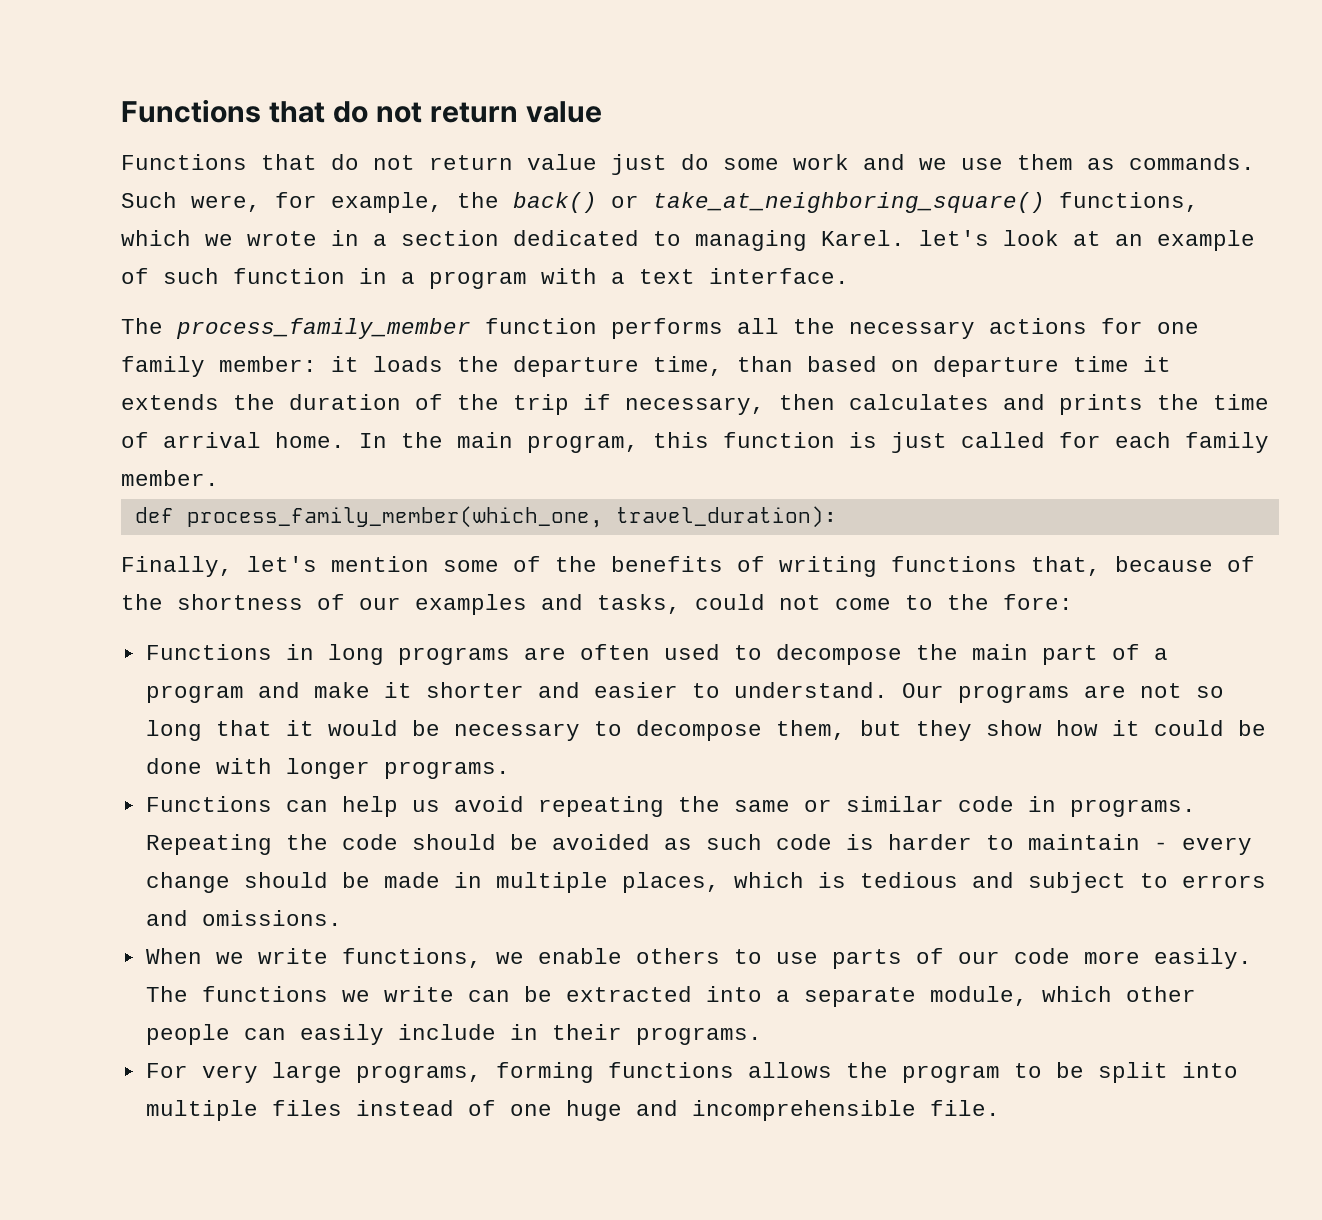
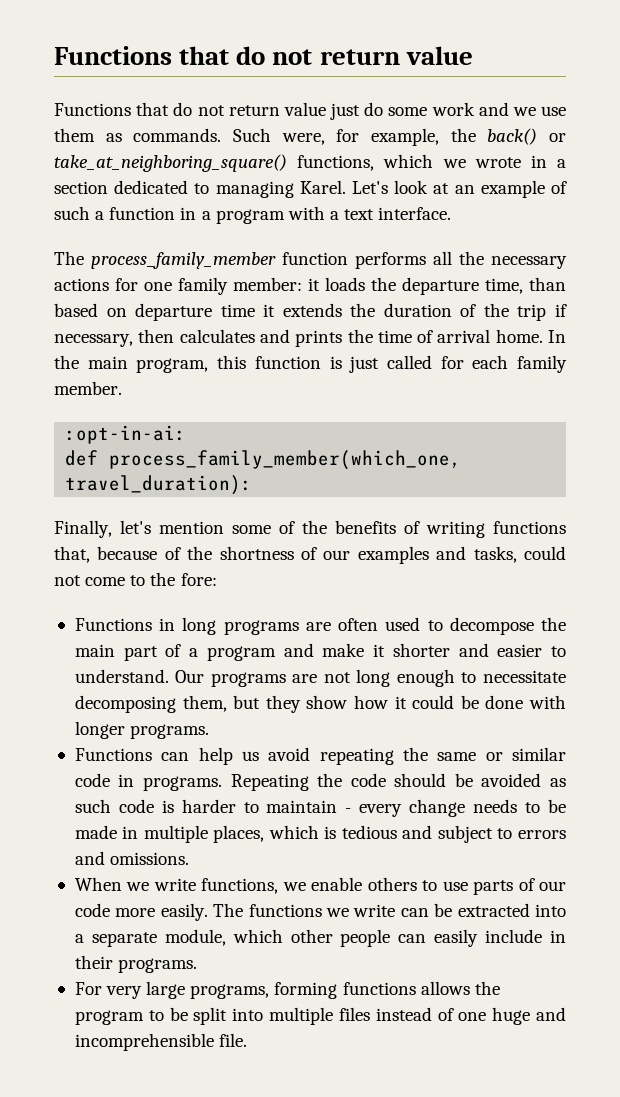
[919,230,989,246] let's -> [351,181,388,194] Let's
(219, 276) none -> [95,211,105,220] a
(219, 478) none -> [65,425,187,444] // :opt-in-ai:
[1195,686,1224,698] [145,720,762,741] so long that it would be necessary to decompose -> [356,669,566,687] [74,695,176,713] long enough to necessitate decomposing
[243,872,328,888] should -> [473,799,541,813] needs to

